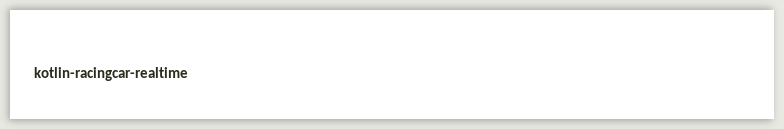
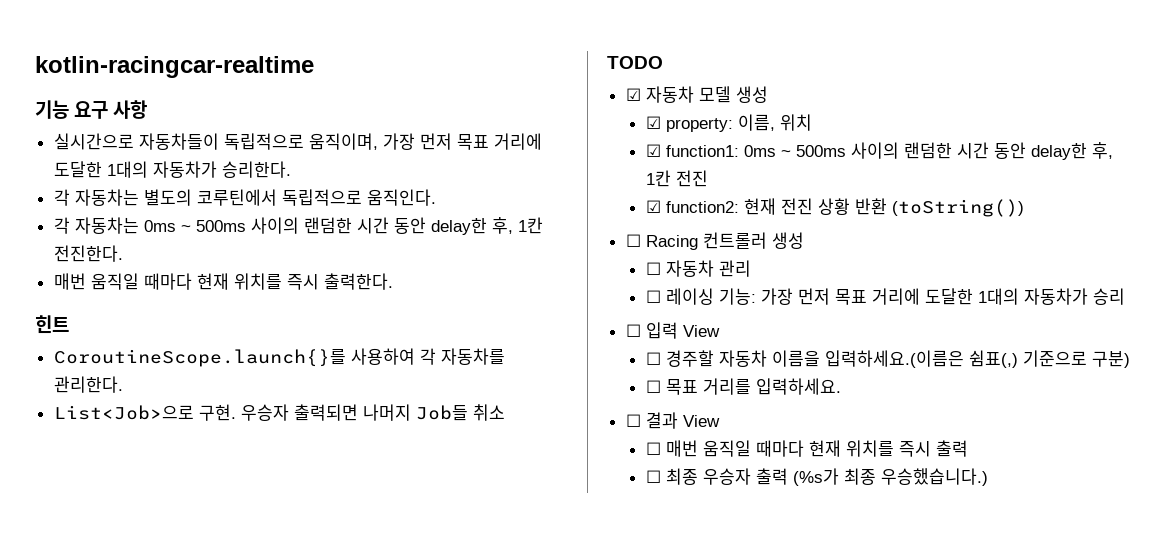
(188, 74) none -> [35,100,148,119] [53,133,542,150] [53,161,291,178] [53,189,436,206] [53,217,543,235] [53,245,123,262] [53,273,393,290] [35,315,69,334] [53,348,505,367] [53,376,123,393] [53,404,505,421] [607,56,663,69] [625,86,768,103] [645,114,812,132] [645,142,1113,160] [645,170,708,187] [645,198,1024,217] [625,232,804,250] [645,260,751,277] [645,288,1125,305] [625,322,720,339] [645,350,1130,368] [645,378,841,395] [625,412,720,429] [645,440,968,457] [645,468,988,486] // 기능 요구 사항 // 실시간으로 자동차들이 독립적으로 움직이며, 가장 먼저 목표 거리에 도달한 1대의 자동차가 승리한다. // 각 자동차는 별도의 코루틴에서 독립적으로 움직인다. // 각 자동차는 0ms ~ 500ms 사이의 랜덤한 시간 동안 delay한 후, 1칸 전진한다. // 매번 움직일 때마다 현재 위치를 즉시 출력한다. // 힌트 // CoroutineScope.launch{}를 사용하여 각 자동차를 관리한다. // List<Job>으로 구현. 우승자 출력되면 나머지 Job들 취소 // TODO // ☑ 자동차 모델 생성 // ☑ property: 이름, 위치 // ☑ function1: 0ms ~ 500ms 사이의 랜덤한 시간 동안 delay한 후, 1칸 전진 // ☑ function2: 현재 전진 상황 반환 (toString()) // ☐ Racing 컨트롤러 생성 // ☐ 자동차 관리 // ☐ 레이싱 기능: 가장 먼저 목표 거리에 도달한 1대의 자동차가 승리 // ☐ 입력 View // ☐ 경주할 자동차 이름을 입력하세요.(이름은 쉼표(,) 기준으로 구분) // ☐ 목표 거리를 입력하세요. // ☐ 결과 View // ☐ 매번 움직일 때마다 현재 위치를 즉시 출력 // ☐ 최종 우승자 출력 (%s가 최종 우승했습니다.)

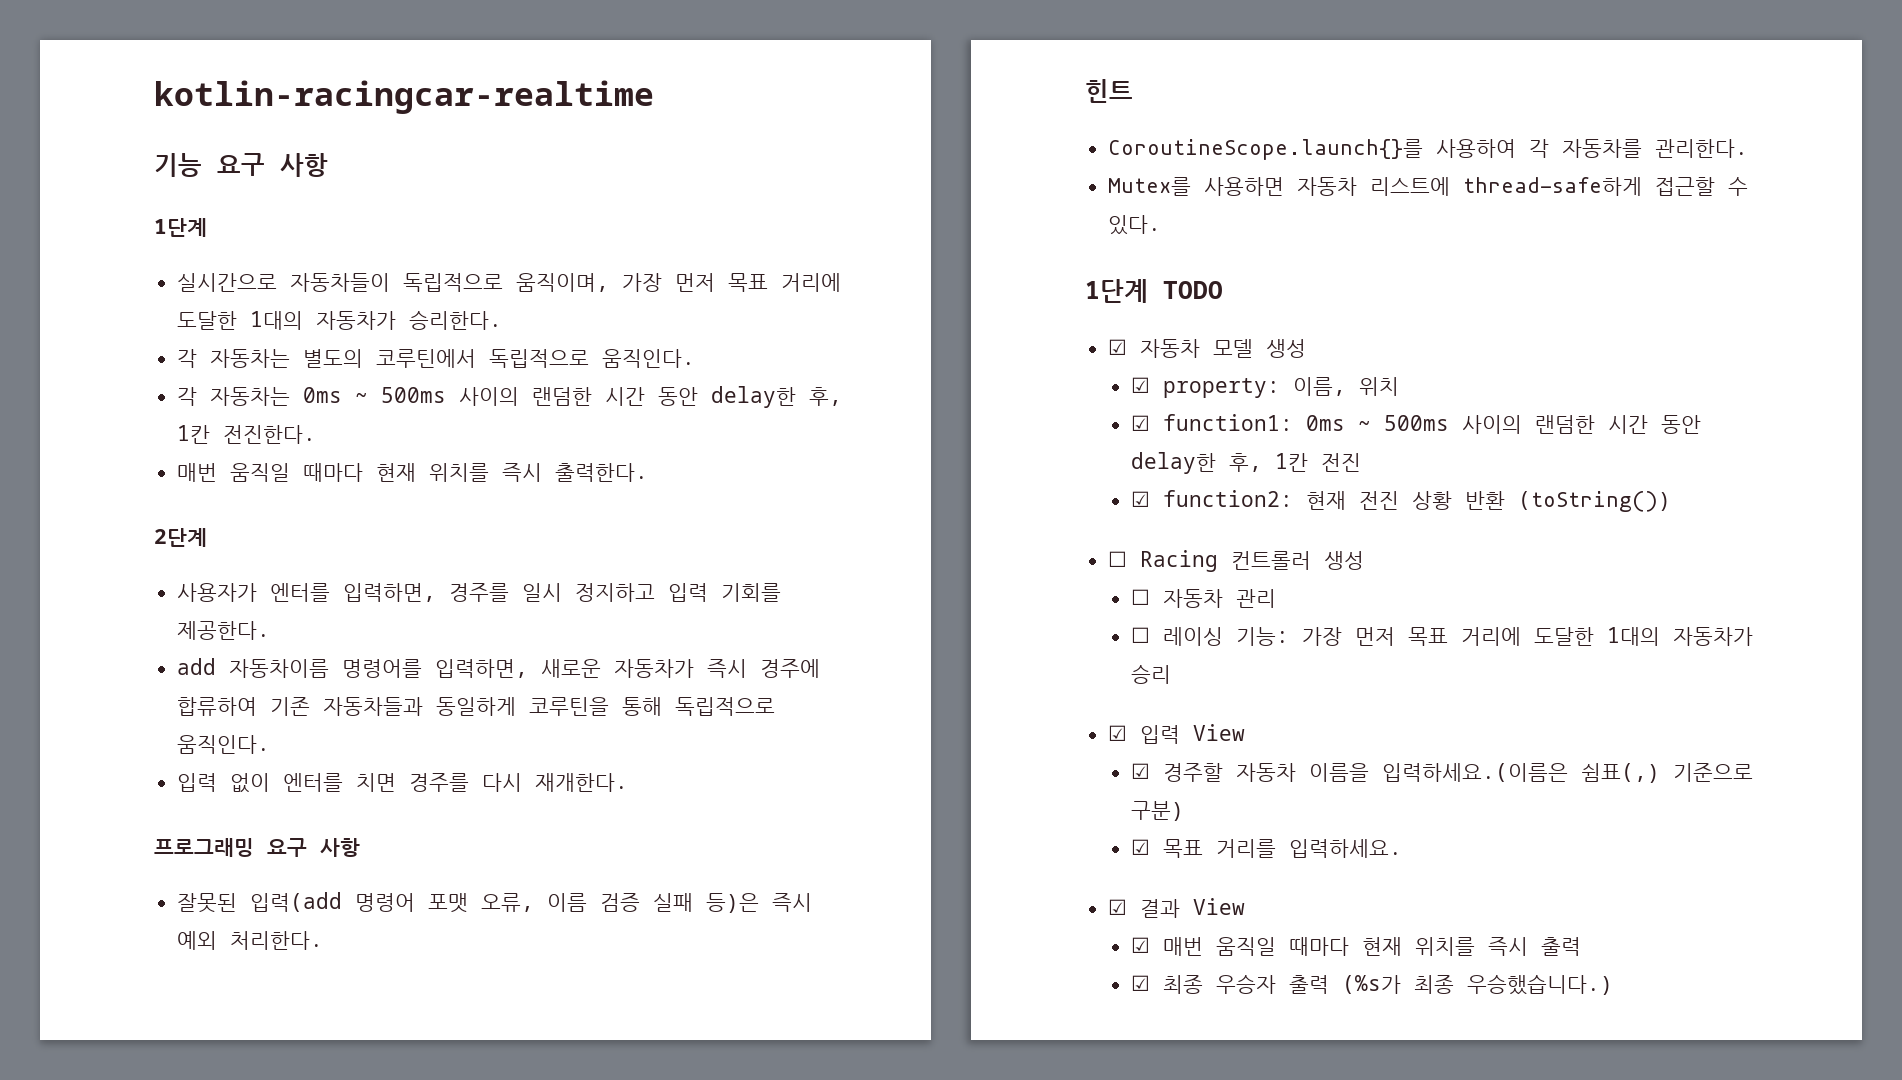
(148, 109) none -> [154,218,207,237] // 1단계
(393, 281) none -> [154,528,207,547] [177,583,782,602] [177,621,271,640] [177,658,821,678] [177,697,776,716] [177,735,271,754] [177,773,629,793] [154,838,360,857] [177,892,813,913] [177,931,324,950] // 2단계 // 사용자가 엔터를 입력하면, 경주를 일시 정지하고 입력 기회를 제공한다. // add 자동차이름 명령어를 입력하면, 새로운 자동차가 즉시 경주에 합류하여 기존 자동차들과 동일하게 코루틴을 통해 독립적으로 움직인다. // 입력 없이 엔터를 치면 경주를 다시 재개한다. // 프로그래밍 요구 사항 // 잘못된 입력(add 명령어 포맷 오류, 이름 검증 실패 등)은 즉시 예외 처리한다.
[53,404,505,421] List<Job>으로 구현. 우승자 출력되면 나머지 Job들 취소 // -> [1108,177,1749,196] [1108,215,1162,235] [1085,279,1148,303] Mutex를 사용하면 자동차 리스트에 thread-safe하게 접근할 수 있다. // 1단계
[625,324,641,337] ☐ -> [1108,725,1128,741] ☑
[645,352,661,365] ☐ -> [1131,763,1151,779] ☑
[645,380,661,393] ☐ -> [1131,839,1151,855] ☑
[625,414,641,427] ☐ -> [1108,899,1128,915] ☑
[645,442,661,455] ☐ -> [1131,937,1151,953] ☑
[645,470,661,483] ☐ -> [1131,975,1151,991] ☑

